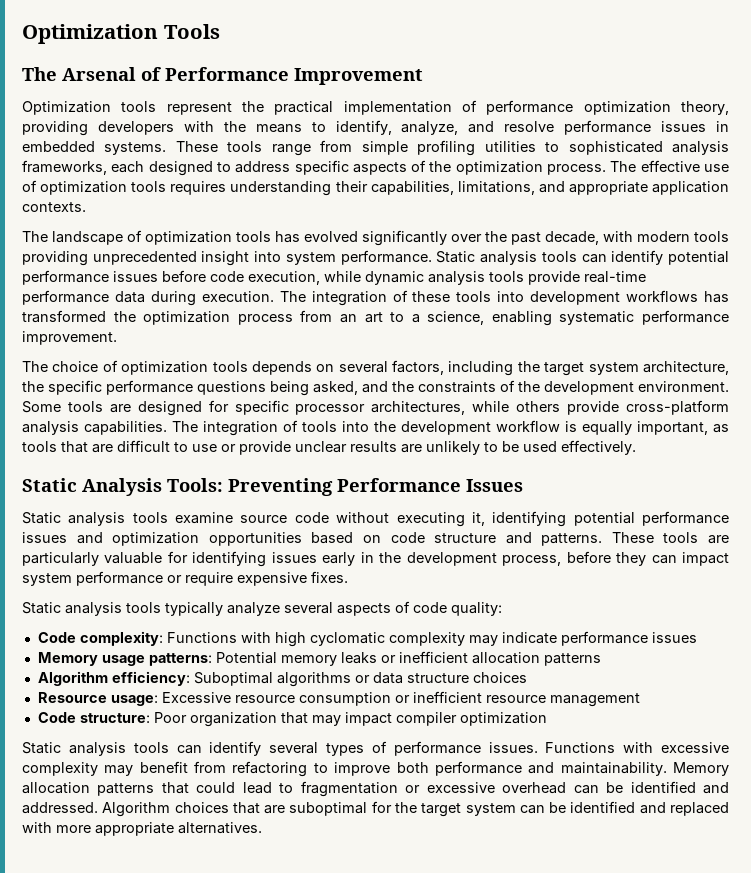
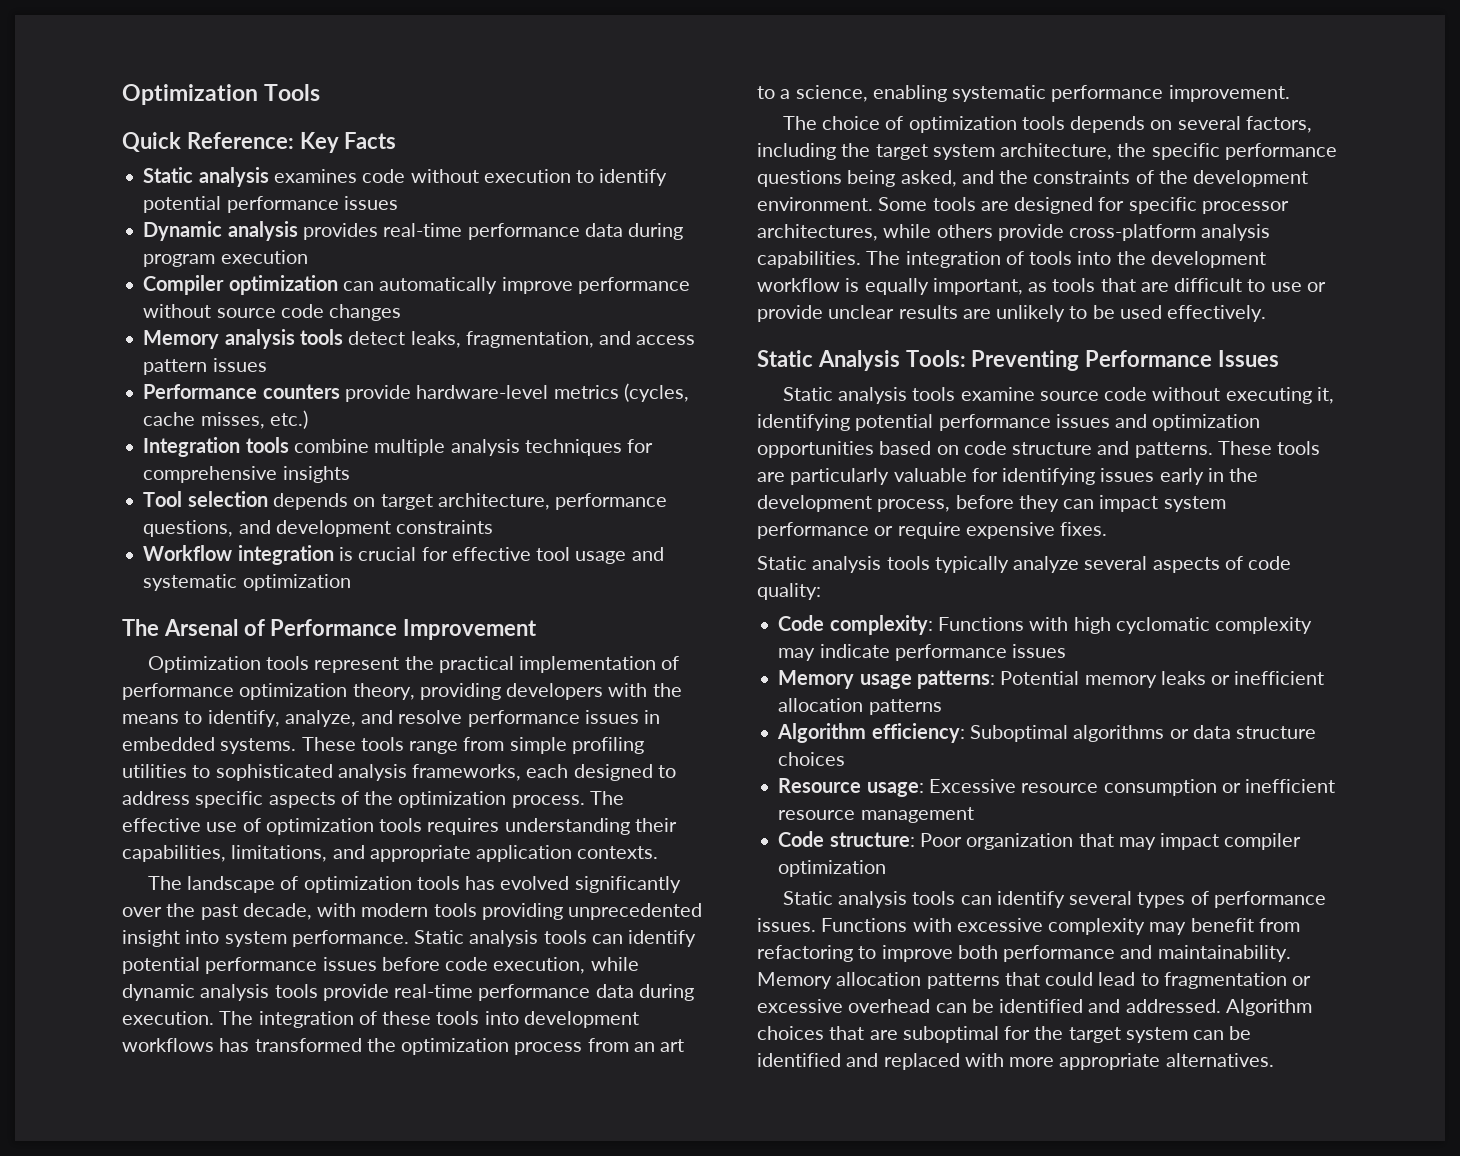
(220, 31) none -> [122,132,397,153] [143,167,668,187] [143,196,398,213] [143,221,684,241] [143,250,308,267] [143,275,690,295] [143,304,402,321] [143,329,696,349] [143,358,267,375] [143,383,689,402] [143,410,308,429] [143,437,654,457] [143,466,350,483] [143,491,668,510] [143,520,494,537] [143,545,664,565] [143,574,351,591] // Quick Reference: Key Facts // Static analysis examines code without execution to identify potential performance issues // Dynamic analysis provides real-time performance data during program execution // Compiler optimization can automatically improve performance without source code changes // Memory analysis tools detect leaks, fragmentation, and access pattern issues // Performance counters provide hardware-level metrics (cycles, cache misses, etc.) // Integration tools combine multiple analysis techniques for comprehensive insights // Tool selection depends on target architecture, performance questions, and development constraints // Workflow integration is crucial for effective tool usage and systematic optimization

